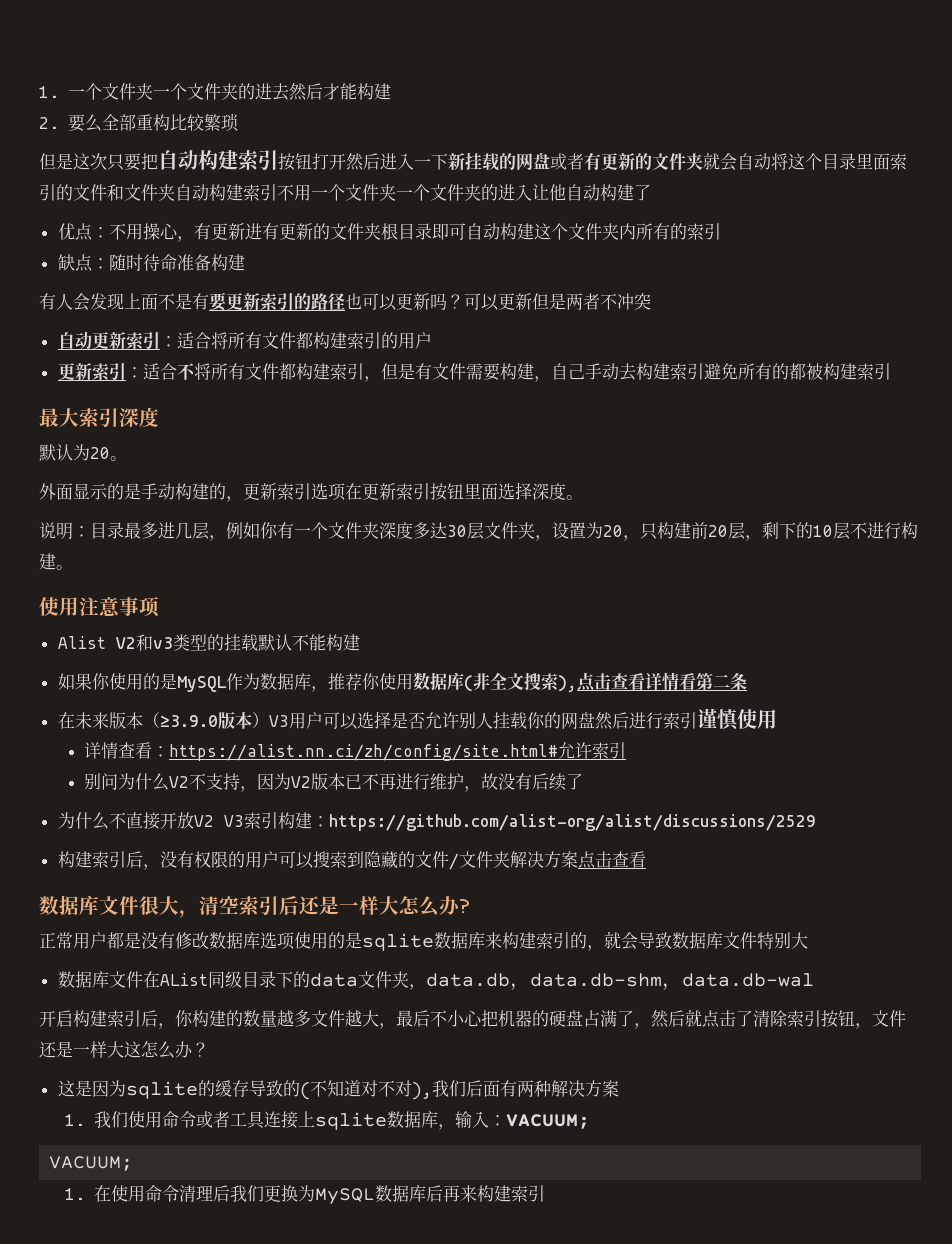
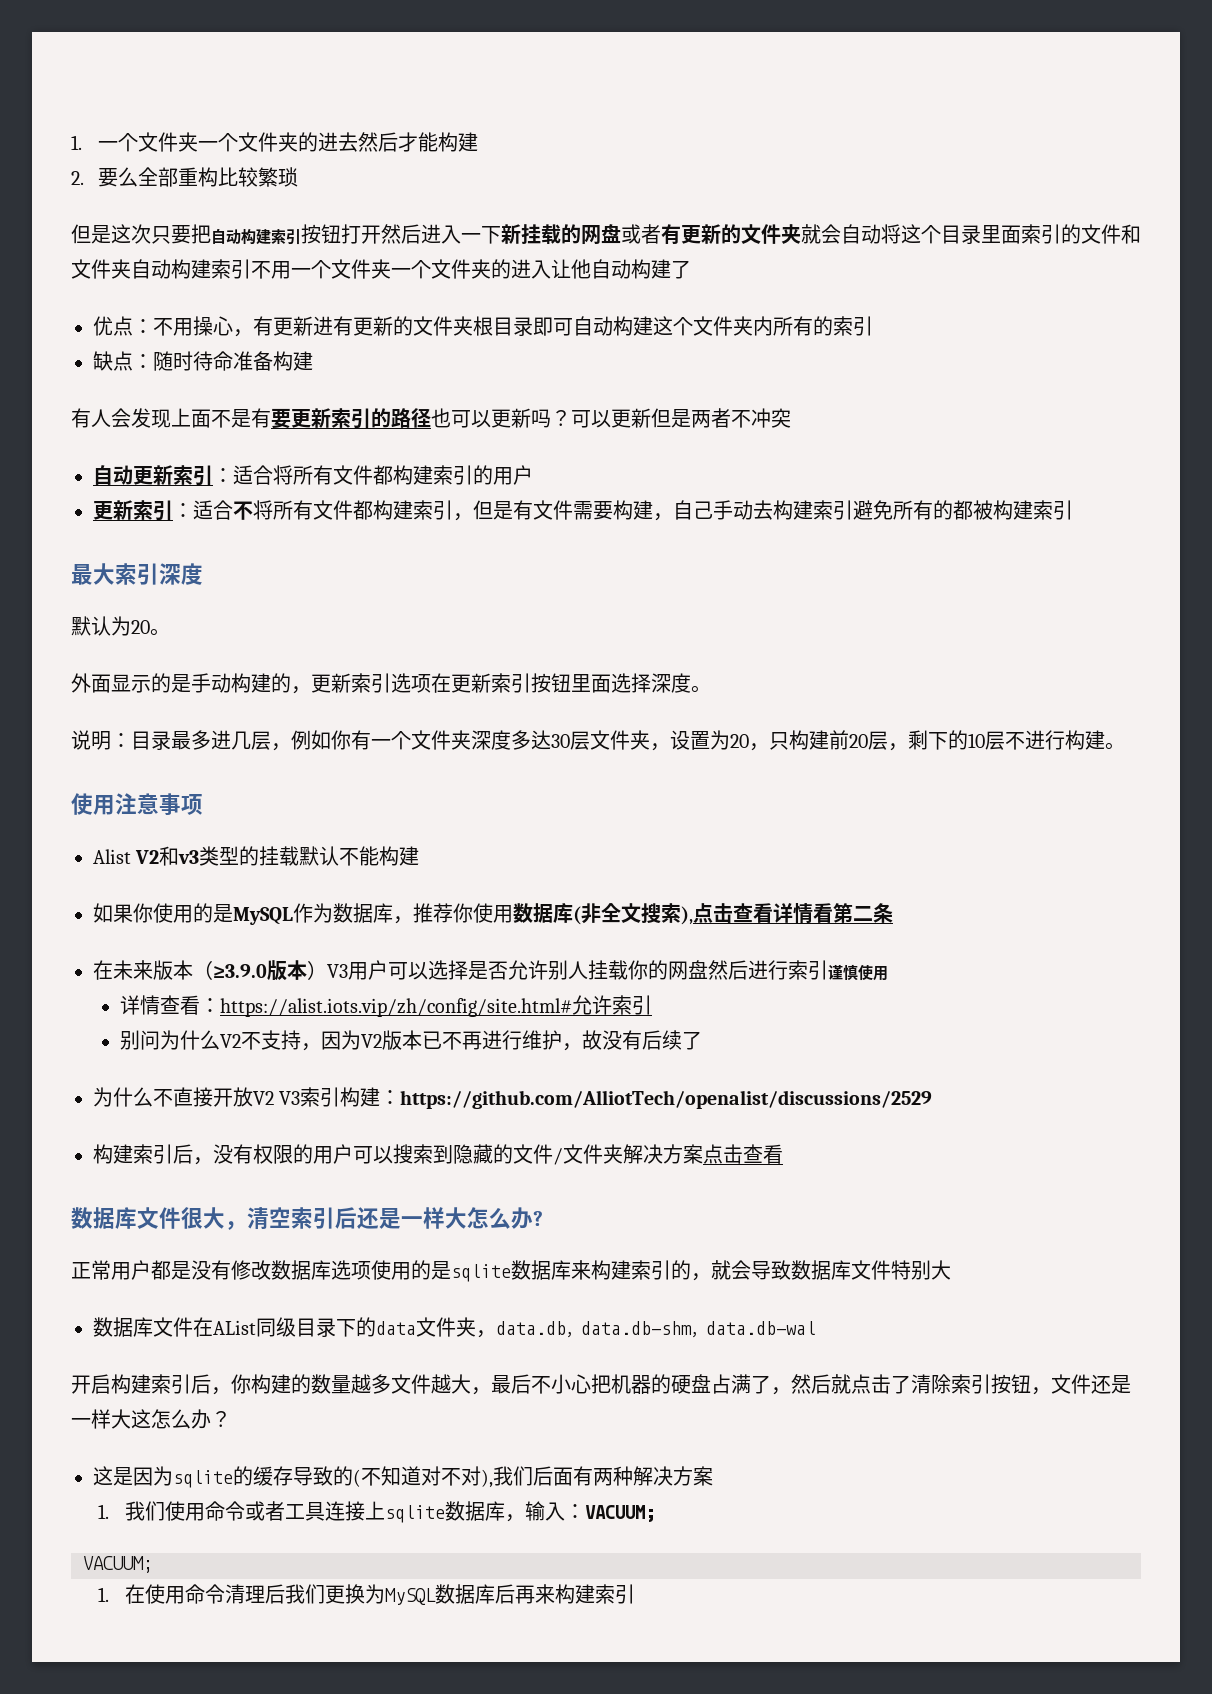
[169,744,559,761] https://alist.nn.ci/zh/config/site.html# -> [220,998,573,1017] https://alist.iots.vip/zh/config/site.html#
[328,814,816,831] https://github.com/alist-org/alist/discussions/2529 -> [400,1090,933,1109] https://github.com/AlliotTech/openalist/discussions/2529

